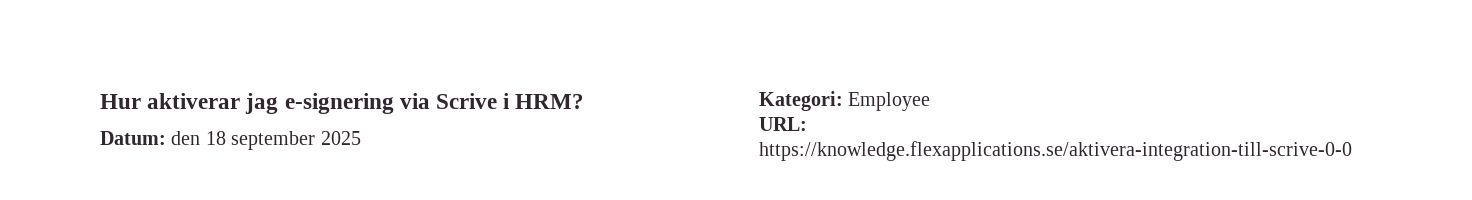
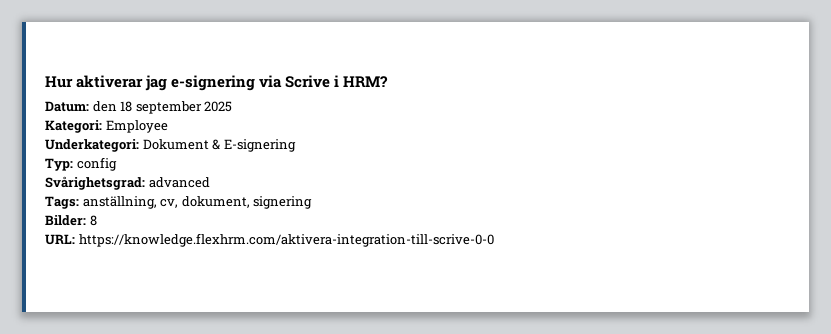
(931, 101) none -> [45,139,296,152] [45,157,117,171] [45,176,210,190] [45,196,313,209] [45,215,97,226] // Underkategori: Dokument & E-signering // Typ: config // Svårighetsgrad: advanced // Tags: anställning, cv, dokument, signering // Bilder: 8
[759,141,1352,161] https://knowledge.flexapplications.se/aktivera-integration-till-scrive-0-0 -> [78,233,494,247] https://knowledge.flexhrm.com/aktivera-integration-till-scrive-0-0

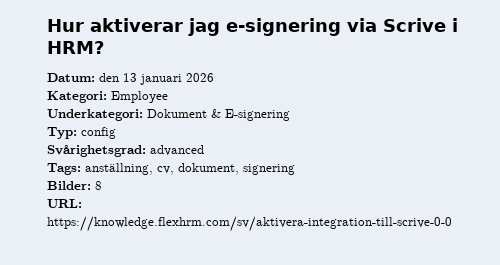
[120,101,233,114] 18 september 2025 -> [123,73,214,85] 13 januari 2026
[78,233,494,247] https://knowledge.flexhrm.com/aktivera-integration-till-scrive-0-0 -> [47,216,452,232] https://knowledge.flexhrm.com/sv/aktivera-integration-till-scrive-0-0

